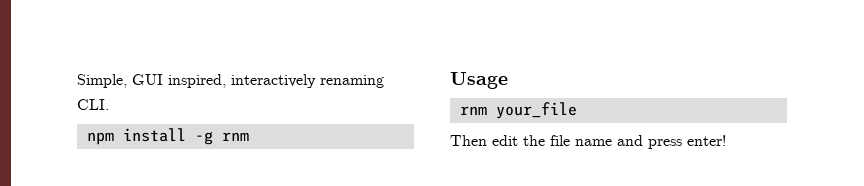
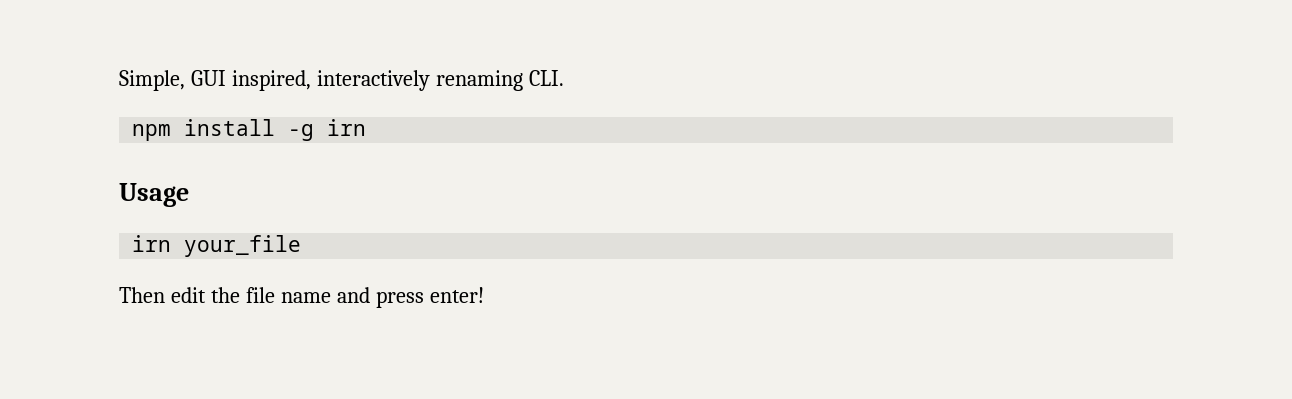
[221,132,249,141] rnm -> [327,119,367,136] irn
[459,106,487,115] rnm -> [132,235,172,252] irn

